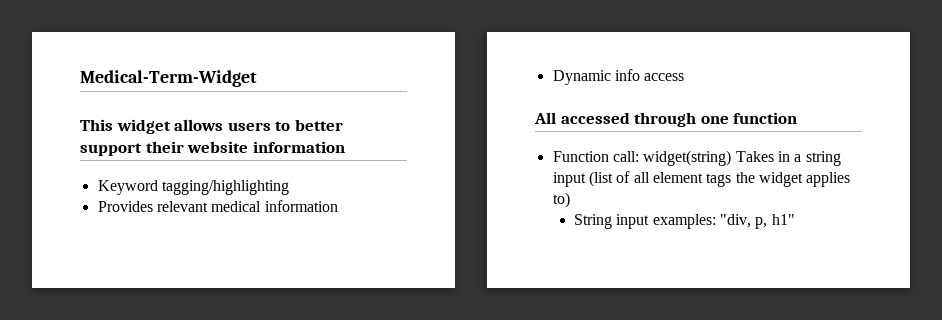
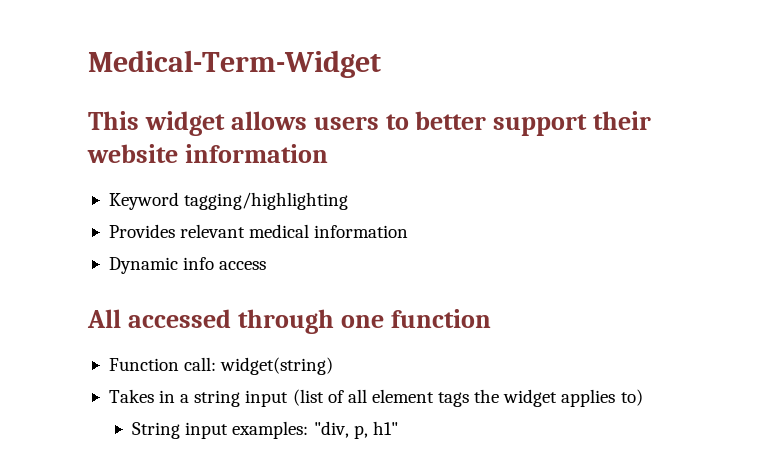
(732, 158) none -> (334, 366) //

